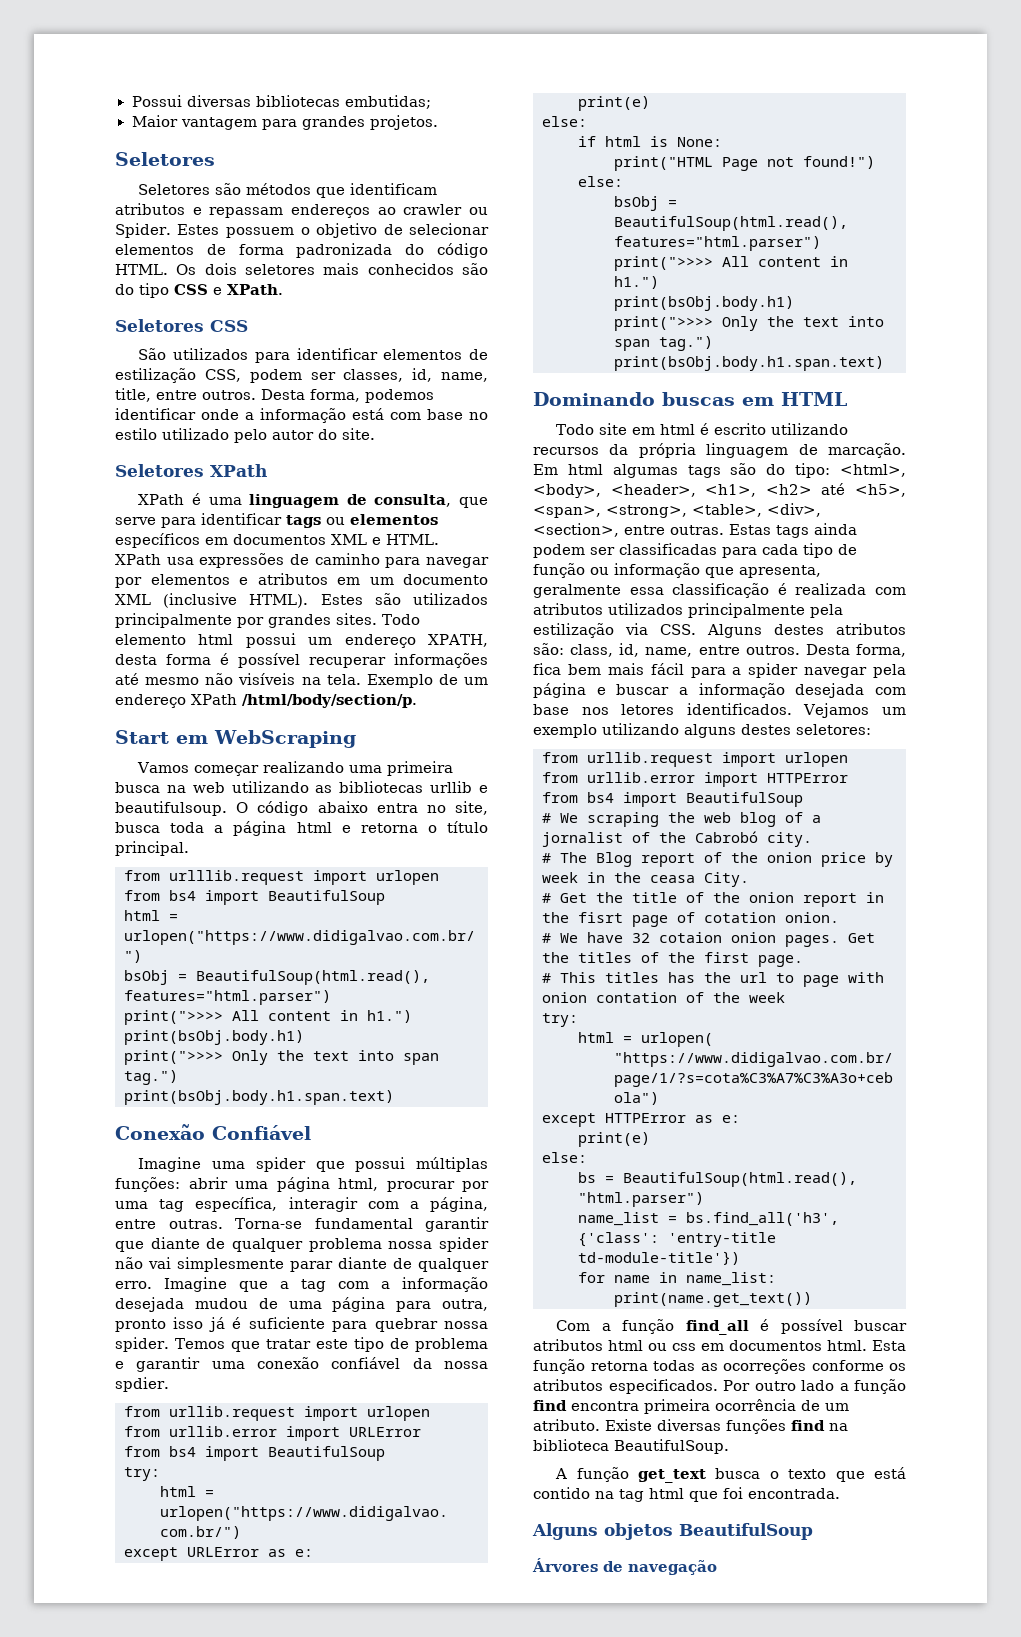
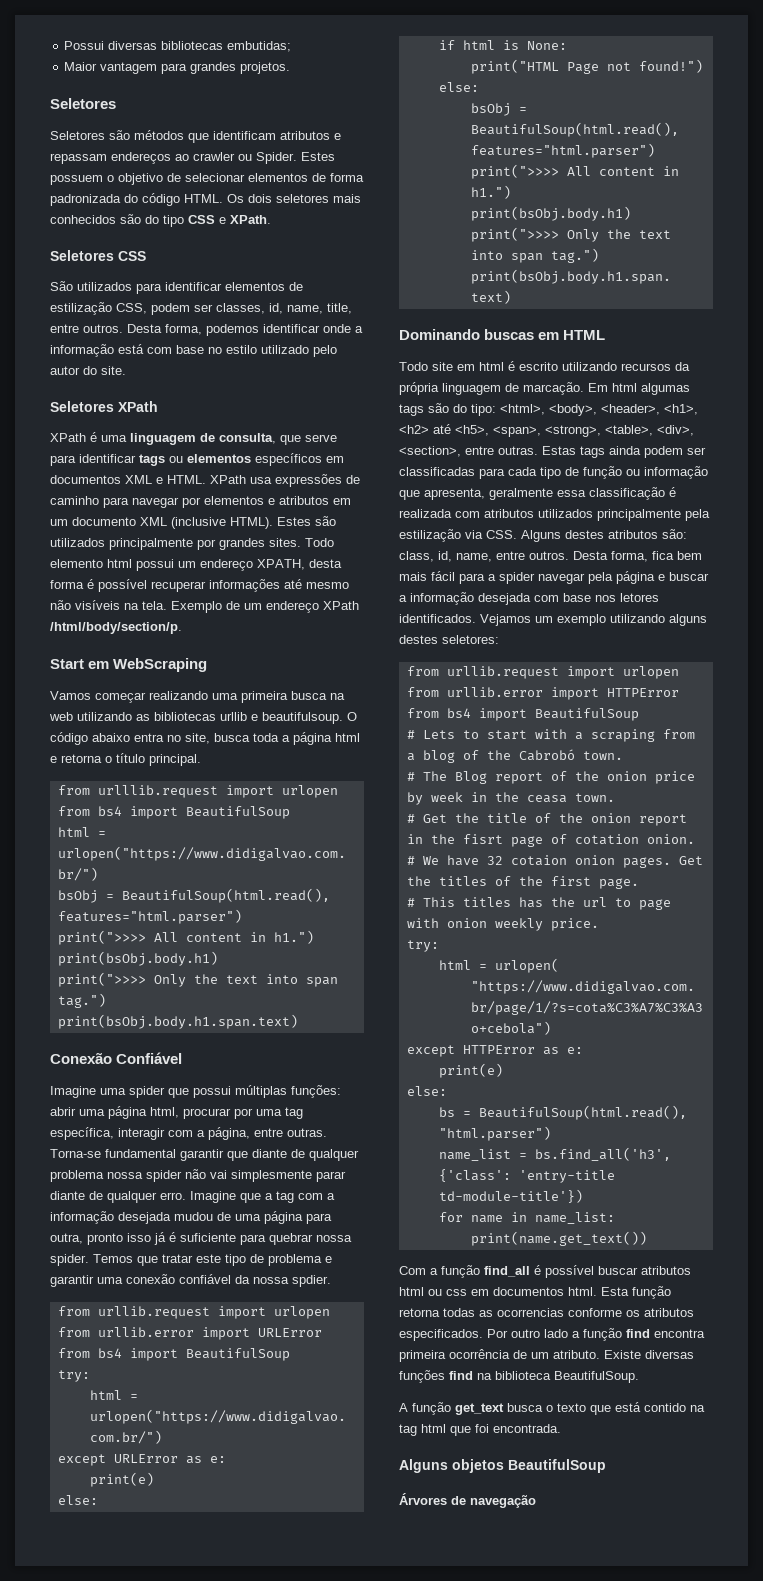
[560,812,821,827] [542,832,623,847] We scraping the web blog of a jornalist -> [422,729,695,742] [406,750,455,763] Lets to start with a scraping from a blog
[767,832,812,847] city. -> [582,751,623,760] town.
[704,872,749,887] City. -> [574,793,615,802] town.
[596,992,785,1003] contation of the week -> [494,918,599,931] weekly price.
[723,1359,806,1374] ocorreções -> [497,1308,564,1317] ocorrencias

